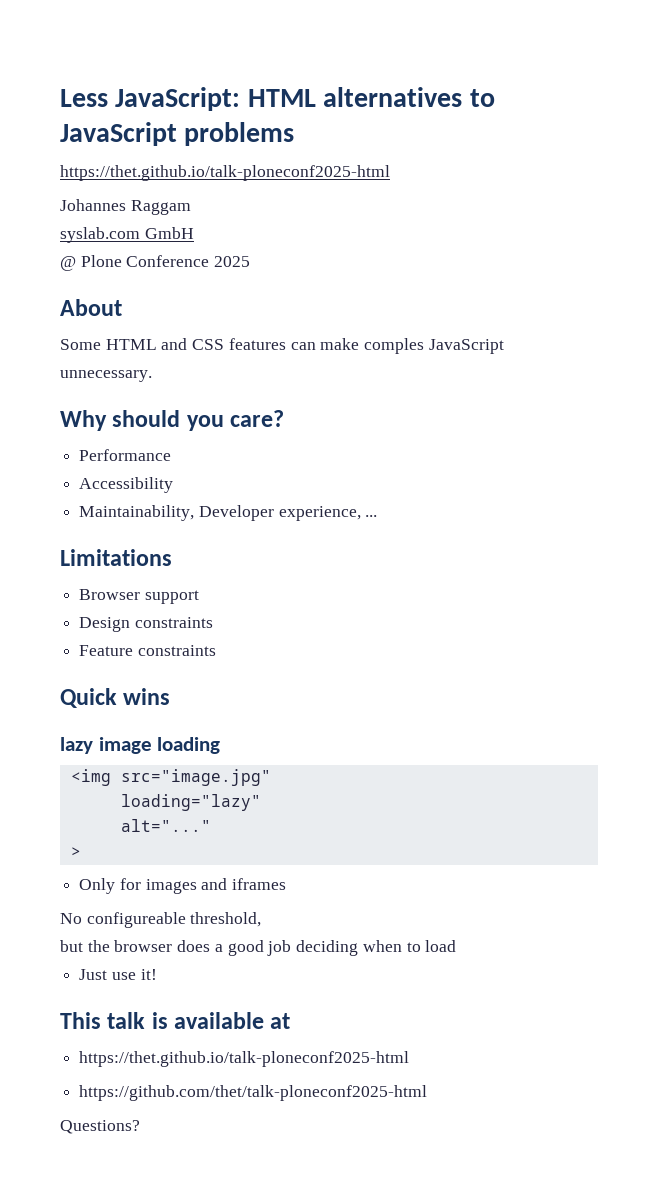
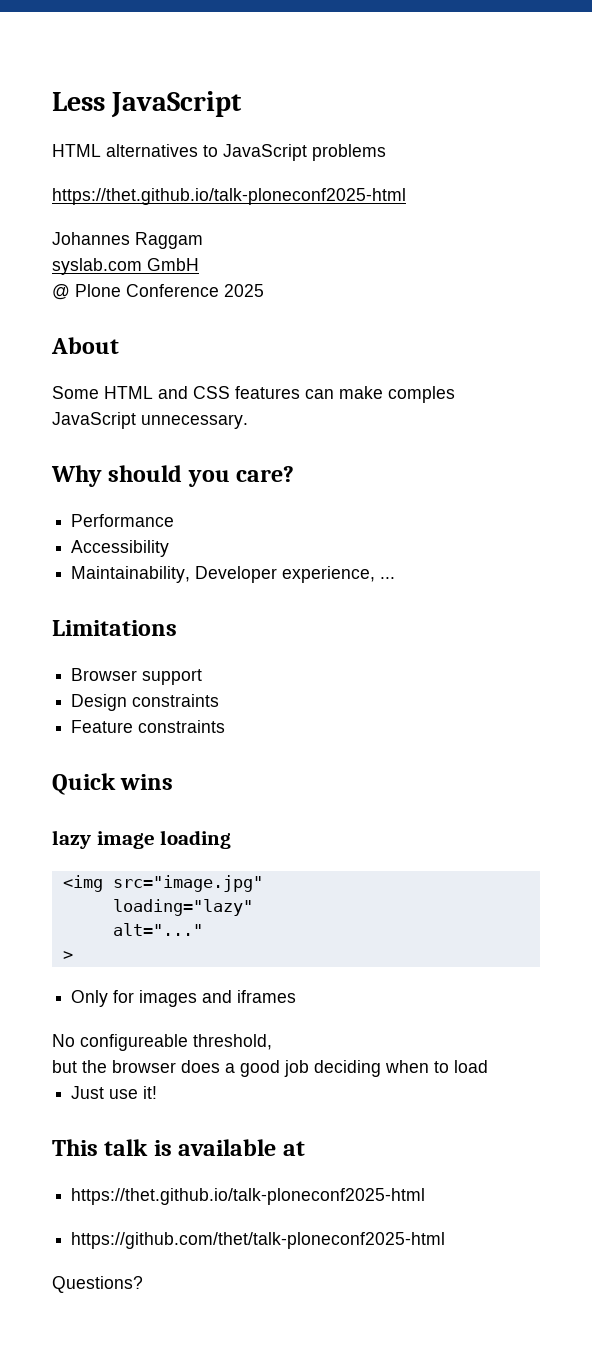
[115,87,241,111] JavaScript: -> [111,91,243,118] JavaScript //

